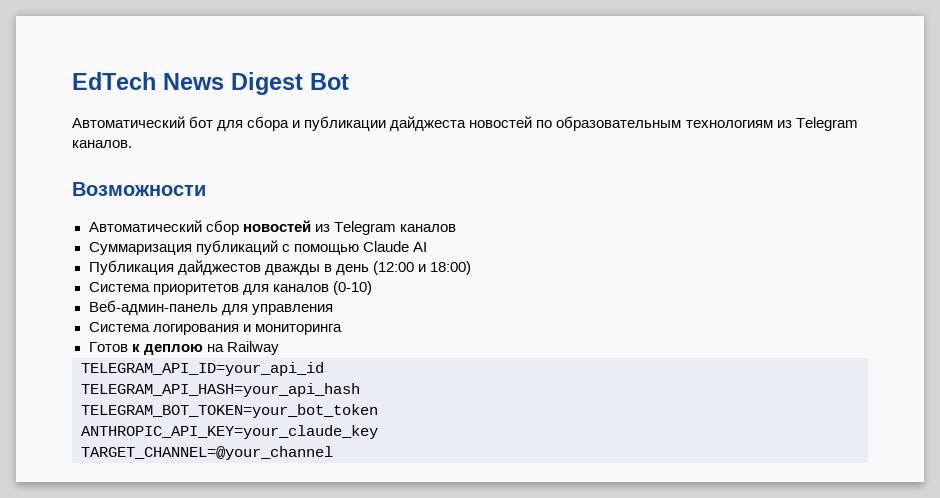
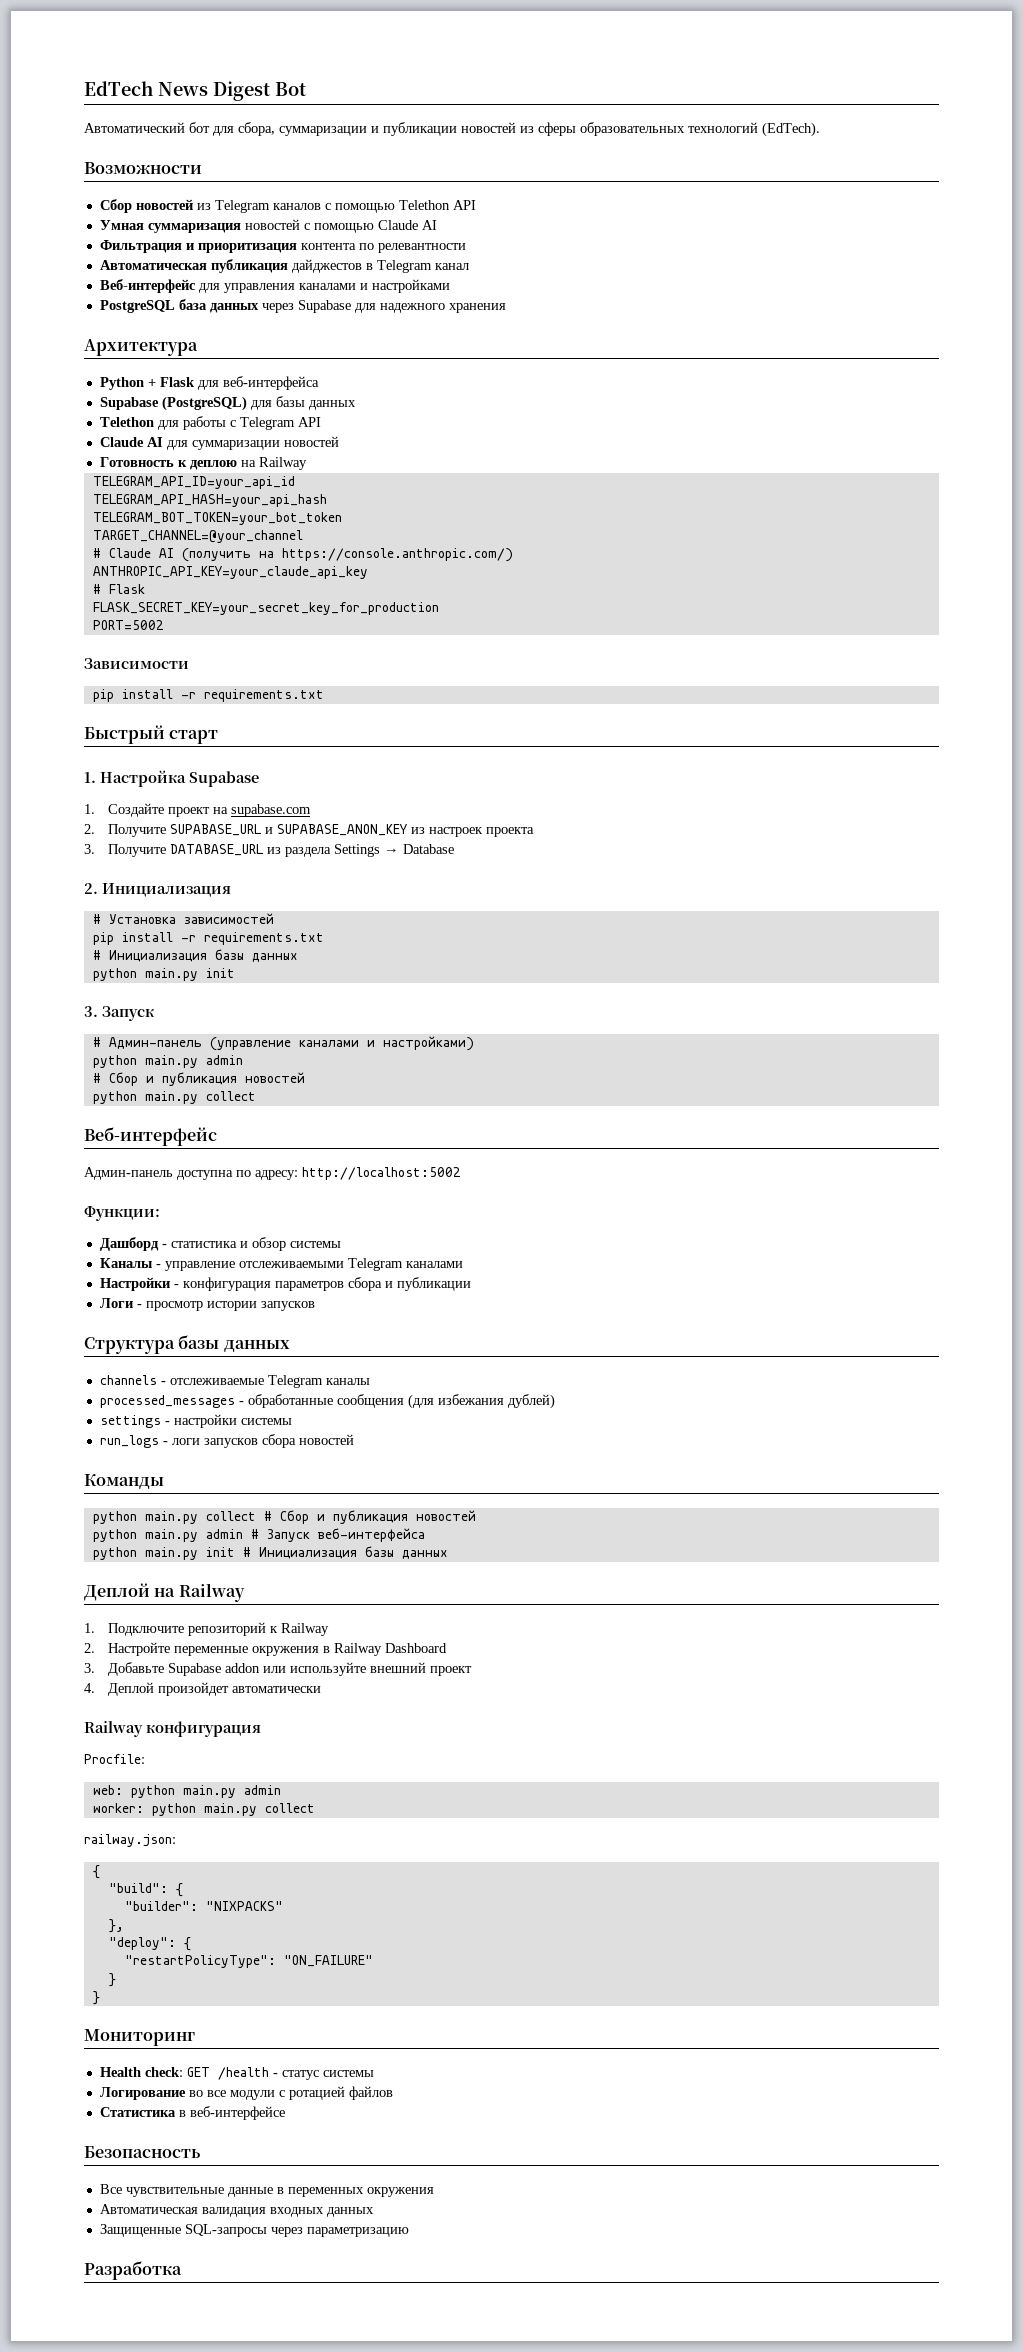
[247,116,858,131] [72,140,132,148] сбора и публикации дайджеста новостей по образовательным технологиям из Telegram каналов. -> [238,122,820,137] сбора, суммаризации и публикации новостей из сферы образовательных технологий (EdTech).
[88,220,239,235] Автоматический сбор -> [99,199,132,213] Сбор
[88,240,427,255] [88,260,471,275] [88,281,372,295] [88,300,333,315] [88,322,342,335] [88,342,128,352] // Суммаризация публикаций с помощью Claude AI // Публикация дайджестов дважды в день (12:00 и 18:00) // Система приоритетов для каналов (0-10) // Веб-админ-панель для управления // Система логирования и мониторинга // Готов -> [324,200,476,213] [99,219,437,233] [99,240,466,253] [99,259,469,273] [99,279,450,293] [99,299,506,313] [84,339,198,356] [99,376,319,390] [99,396,356,411] [99,416,321,430] [99,436,339,450] [99,457,174,467] с помощью Telethon API // Умная суммаризация новостей с помощью Claude AI // Фильтрация и приоритизация контента по релевантности // Автоматическая публикация дайджестов в Telegram канал // Веб-интерфейс для управления каналами и настройками // PostgreSQL база данных через Supabase для надежного хранения // Архитектура // Python + Flask для веб-интерфейса // Supabase (PostgreSQL) для базы данных // Telethon для работы с Telegram API // Claude AI для суммаризации новостей // Готовность
[81,425,378,439] [81,446,333,460] ANTHROPIC_API_KEY=your_claude_key // TARGET_CHANNEL=@your_channel -> [92,530,303,543] [92,548,513,562] [92,566,368,579] [92,584,145,594] [92,602,439,615] [92,620,164,630] [84,658,189,669] [92,689,324,702] [84,725,219,744] [84,770,259,787] [84,803,311,817] [84,824,534,837] [84,844,454,857] [84,883,231,897] [92,913,274,924] [92,932,324,945] [92,949,298,962] [92,968,235,981] [84,1006,155,1021] [92,1036,474,1051] [92,1055,243,1068] [92,1072,305,1086] [92,1091,256,1104] [84,1127,217,1146] [84,1167,461,1180] [84,1206,160,1221] [99,1237,341,1251] [99,1258,463,1271] [99,1277,471,1291] [99,1298,315,1311] [84,1335,290,1354] [99,1375,370,1388] [99,1394,555,1409] [99,1414,292,1428] [99,1434,354,1448] [84,1474,164,1489] [92,1510,476,1524] [92,1528,425,1542] [92,1546,448,1560] [84,1583,245,1602] [84,1622,329,1636] [84,1642,447,1656] [84,1662,472,1676] [84,1682,321,1696] [84,1721,261,1737] [84,1754,145,1764] [92,1785,281,1798] [92,1803,315,1816] [84,1834,176,1847] [92,1865,100,1879] [108,1883,183,1897] [124,1901,283,1911] [108,1919,124,1933] [108,1937,191,1951] [124,1955,373,1968] [108,1973,116,1987] [92,1991,100,2005] [84,2029,195,2046] [99,2067,374,2080] [99,2086,393,2100] [99,2106,285,2120] [84,2146,200,2158] [99,2184,434,2197] [99,2204,374,2217] [99,2224,409,2237] [84,2261,182,2280] TARGET_CHANNEL=@your_channel // # Claude AI (получить на https://console.anthropic.com/) // ANTHROPIC_API_KEY=your_claude_api_key // # Flask // FLASK_SECRET_KEY=your_secret_key_for_production // PORT=5002 // Зависимости // pip install -r requirements.txt // Быстрый старт // 1. Настройка Supabase // 1. Создайте проект на supabase.com // 2. Получите SUPABASE_URL и SUPABASE_ANON_KEY из настроек проекта // 3. Получите DATABASE_URL из раздела Settings → Database // 2. Инициализация // # Установка зависимостей // pip install -r requirements.txt // # Инициализация базы данных // python main.py init // 3. Запуск // # Админ-панель (управление каналами и настройками) // python main.py admin // # Сбор и публикация новостей // python main.py collect // Веб-интерфейс // Админ-панель доступна по адресу: http://localhost:5002 // Функции: // Дашборд - статистика и обзор системы // Каналы - управление отслеживаемыми Telegram каналами // Настройки - конфигурация параметров сбора и публикации // Логи - просмотр истории запусков // Структура базы данных // channels - отслеживаемые Telegram каналы // processed_messages - обработанные сообщения (для избежания дублей) // settings - настройки системы // run_logs - логи запусков сбора новостей // Команды // python main.py collect # Сбор и публикация новостей // python main.py admin # Запуск веб-интерфейса // python main.py init # Инициализация базы данных // Деплой на Railway // 1. Подключите репозиторий к Railway // 2. Настройте переменные окружения в Railway Dashboard // 3. Добавьте Supabase addon или используйте внешний проект // 4. Деплой произойдет автоматически // Railway конфигурация // Procfile: // web: python main.py admin // worker: python main.py collect // railway.json: // { // "build": { // "builder": "NIXPACKS" // }, // "deploy": { // "restartPolicyType": "ON_FAILURE" // } // } // Мониторинг // Health check: GET /health - статус системы // Логирование во все модули с ротацией файлов // Статистика в веб-интерфейсе // Безопасность // Все чувствительные данные в переменных окружения // Автоматическая валидация входных данных // Защищенные SQL-запросы через параметризацию // Разработка

